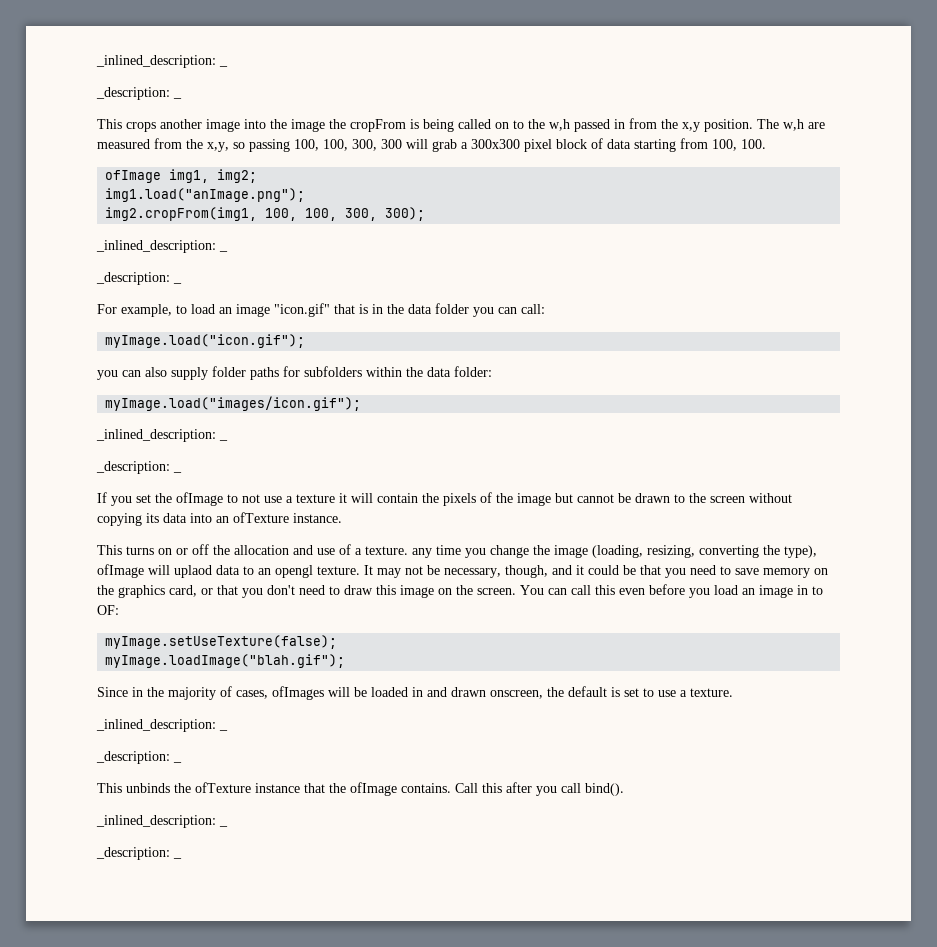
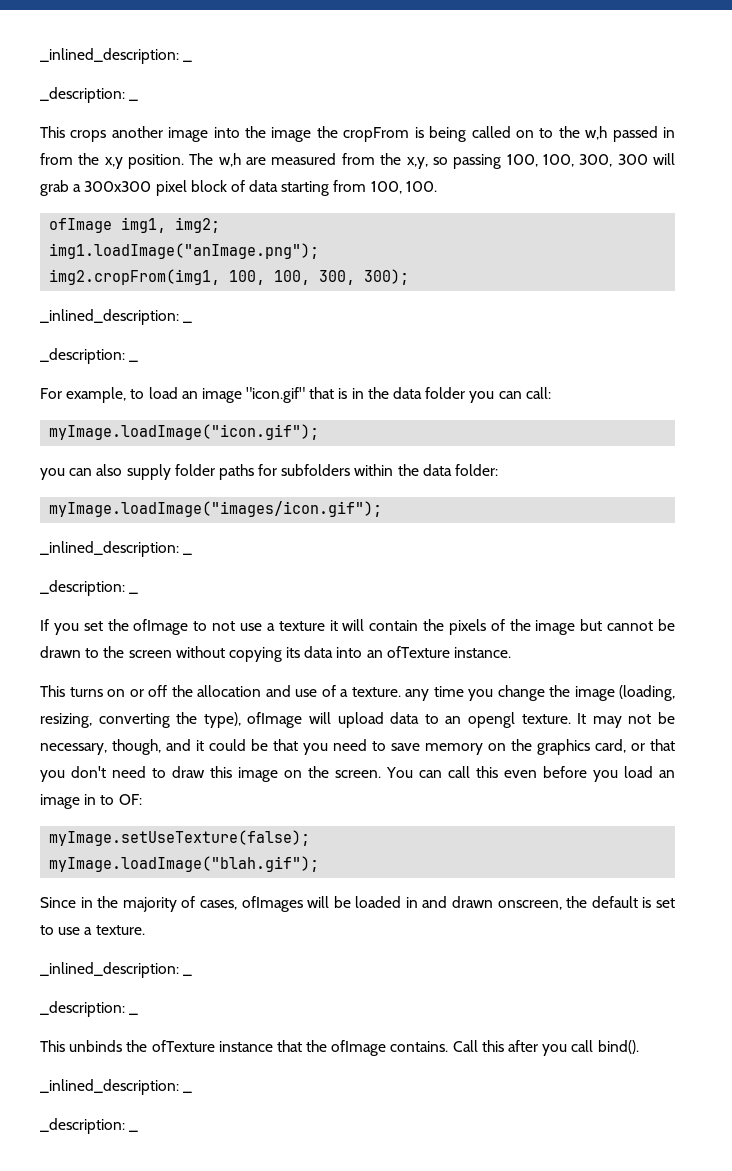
[105,188,306,202] img1.load("anImage.png"); -> [49,243,320,259] img1.loadImage("anImage.png");
[105,334,306,348] myImage.load("icon.gif"); -> [49,424,320,440] myImage.loadImage("icon.gif");
[105,396,362,411] myImage.load("images/icon.gif"); -> [49,501,383,517] myImage.loadImage("images/icon.gif");
[174,565,212,578] uplaod -> [337,712,384,728] upload

